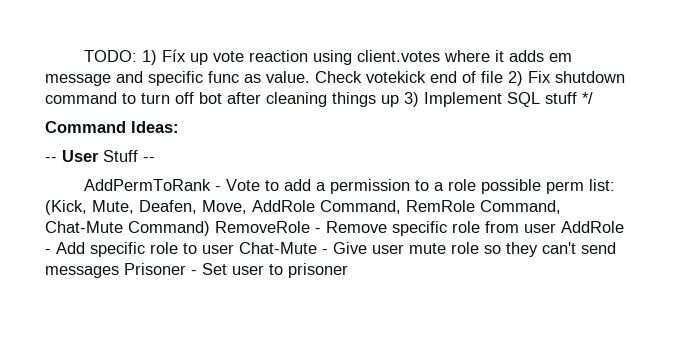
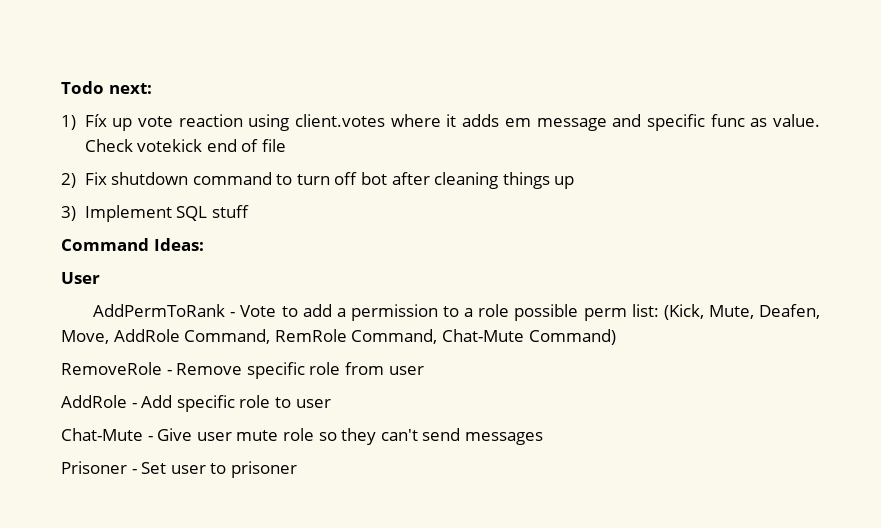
[84,50,138,62] TODO: -> [61,81,152,94] Todo next: //
(503, 77) none -> (286, 145) //
(399, 101) none -> (575, 182) //
[582,92,593,104] */ -> (249, 211) none
[45,157,57,162] -- -> (204, 244) none
[103,150,155,162] Stuff -- -> (100, 278) none
(210, 228) none -> (616, 337) //
(556, 228) none -> (424, 370) //
(234, 249) none -> (331, 403) //
(119, 272) none -> (543, 438) //

